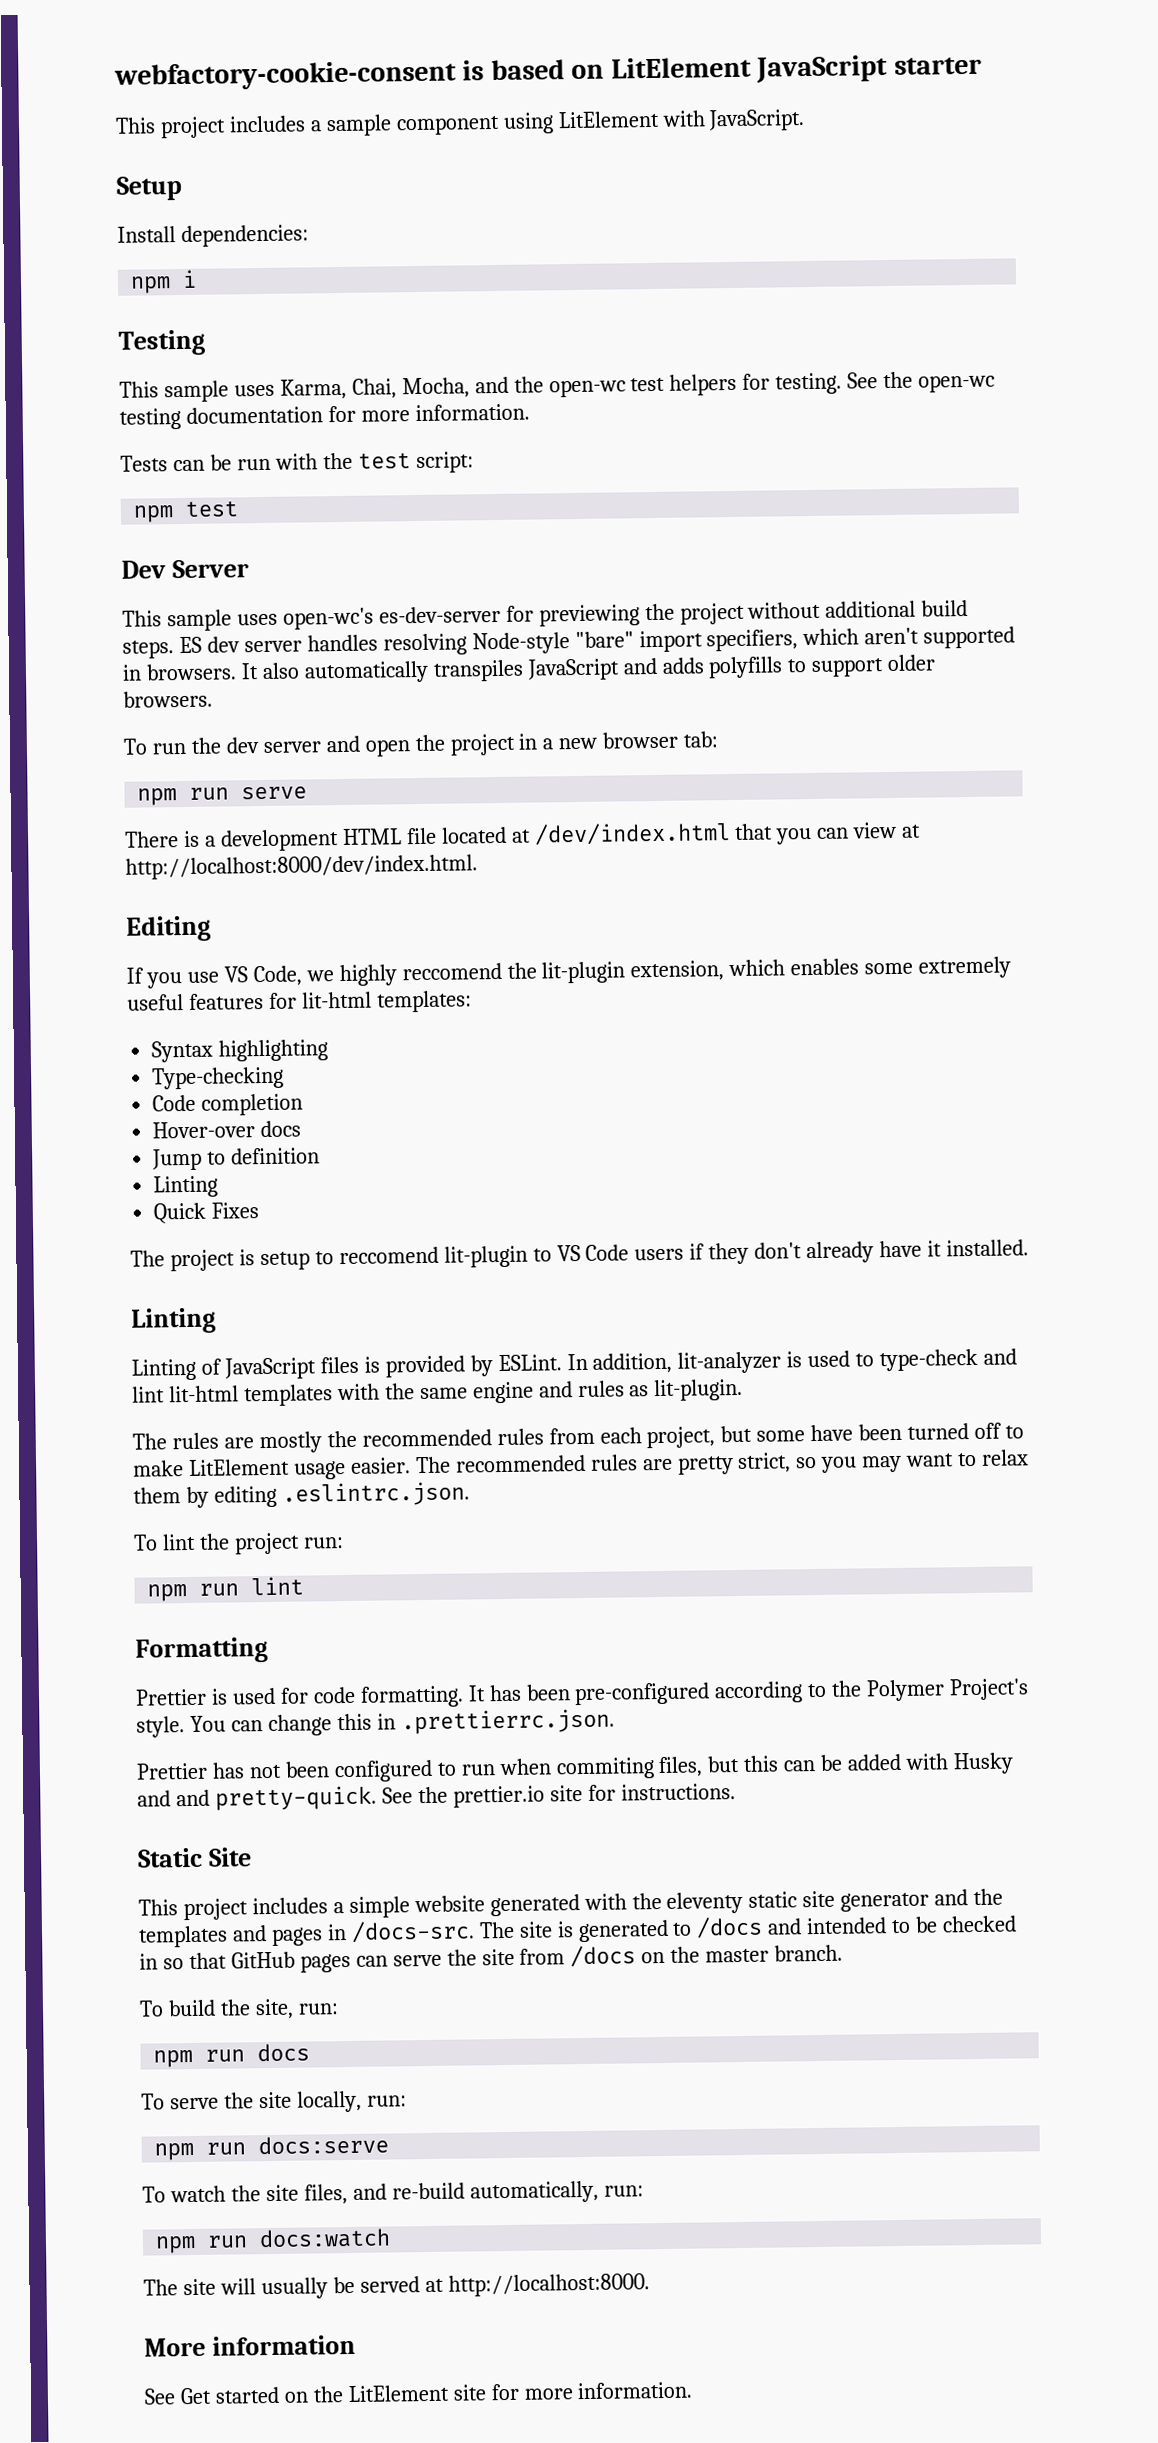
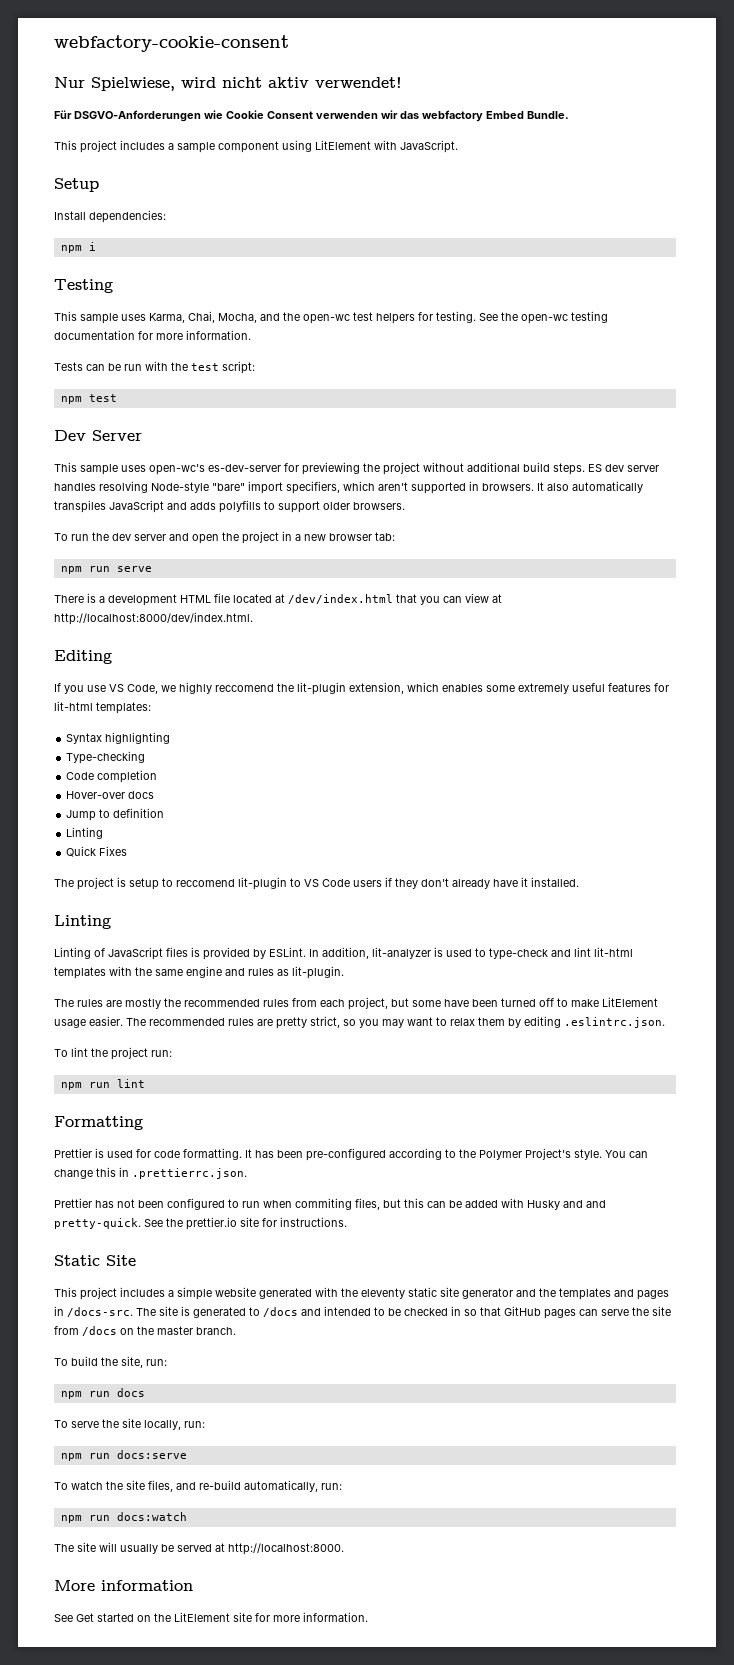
[462,54,982,84] is based on LitElement JavaScript starter -> [54,77,402,91] [54,110,569,122] // Nur Spielwiese, wird nicht aktiv verwendet! // Für DSGVO-Anforderungen wie Cookie Consent verwenden wir das webfactory Embed Bundle.

